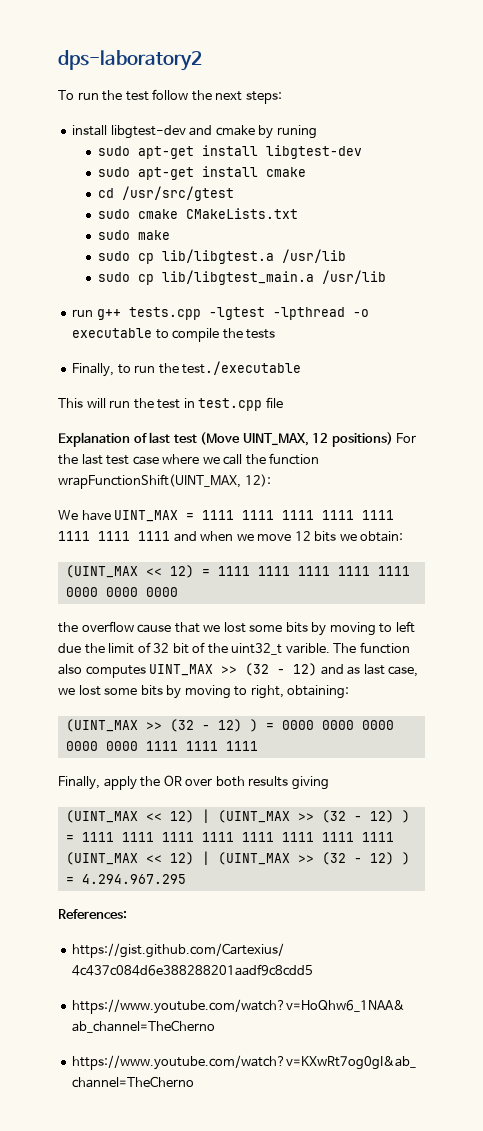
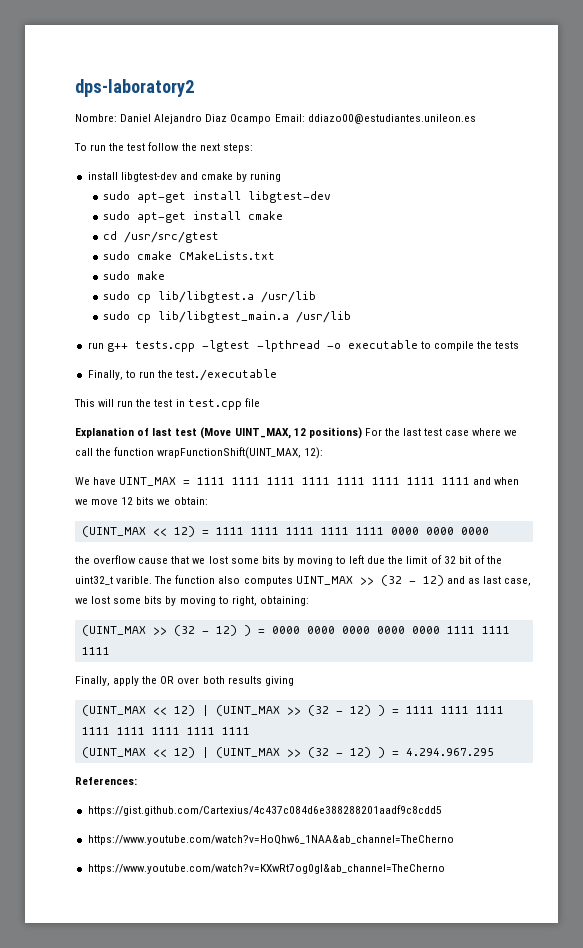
(202, 60) none -> [75,114,476,124] // Nombre: Daniel Alejandro Diaz Ocampo Email: ddiazo00@estudiantes.unileon.es

